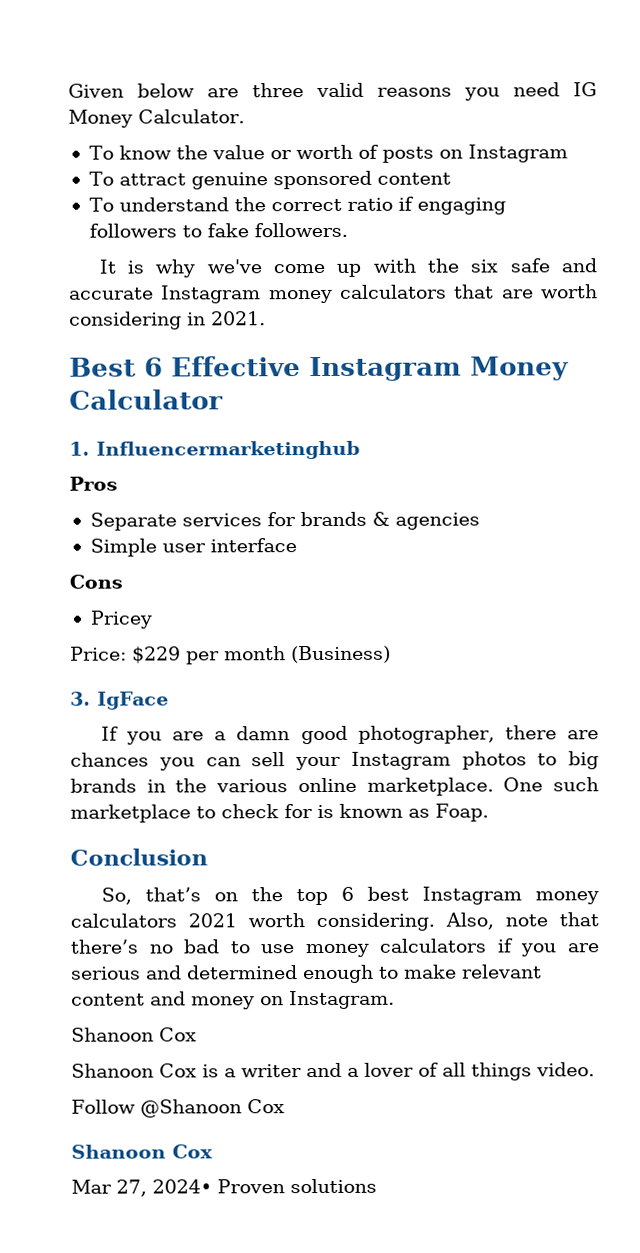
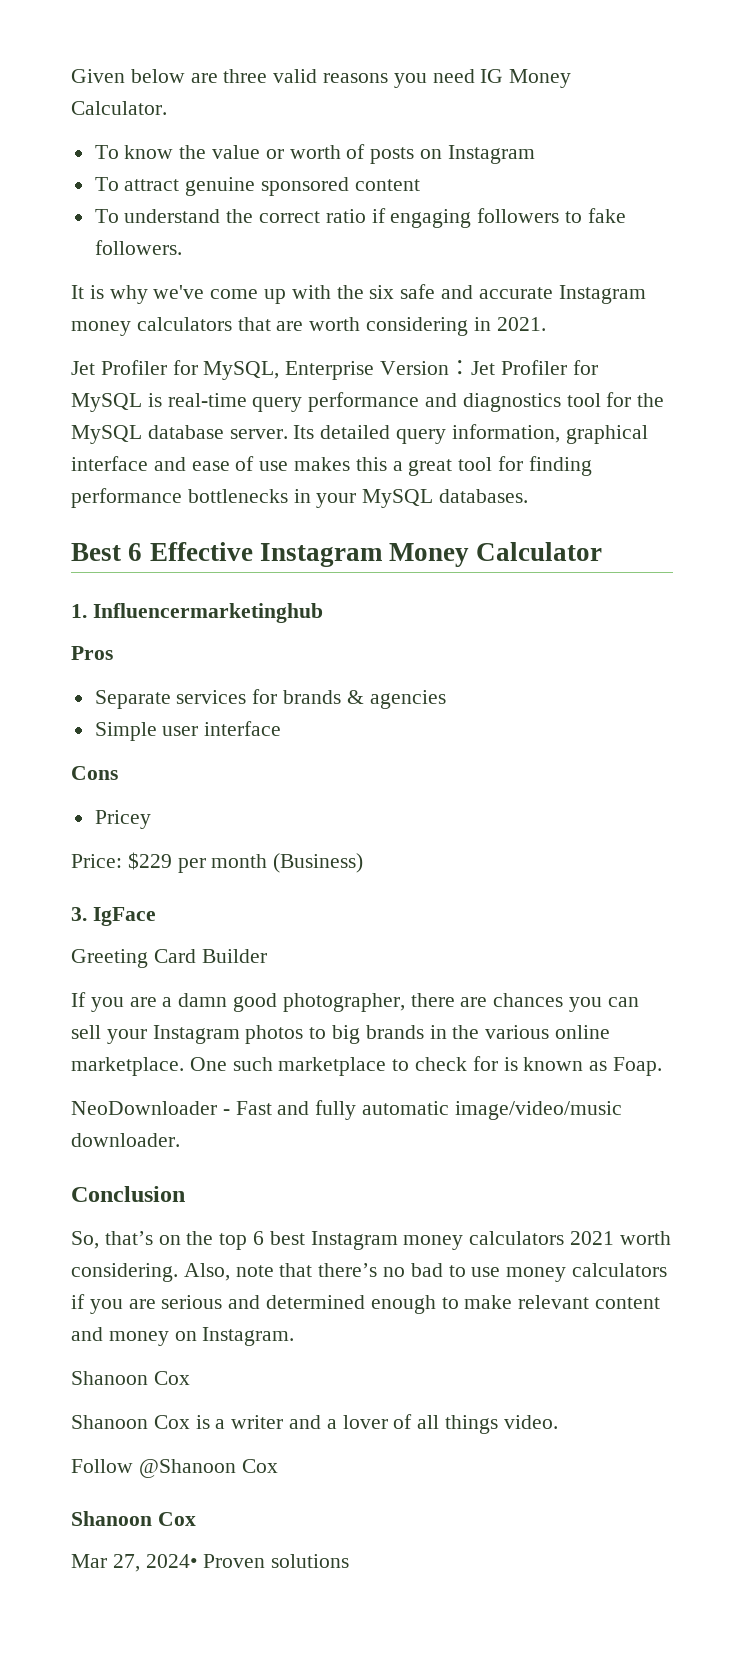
(266, 318) none -> [71,360,598,380] [71,392,665,412] [71,424,648,444] [71,456,592,476] [71,488,529,508] // Jet Profiler for MySQL, Enterprise Version：Jet Profiler for MySQL is real-time query performance and diagnostics tool for the MySQL database server. Its detailed query information, graphical interface and ease of use makes this a great tool for finding performance bottlenecks in your MySQL databases.
(169, 700) none -> [71,949,267,968] // Greeting Card Builder
(489, 812) none -> [71,1100,622,1120] [71,1133,180,1147] // NeoDownloader - Fast and fully automatic image/video/music downloader.

